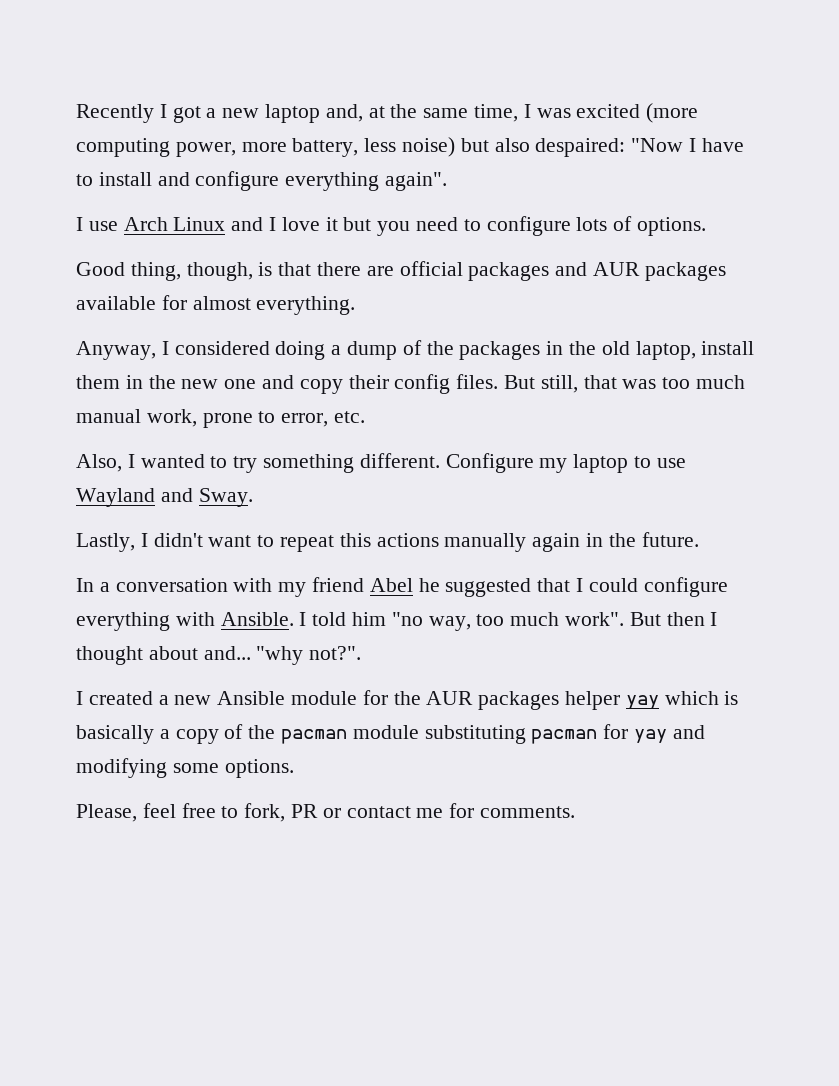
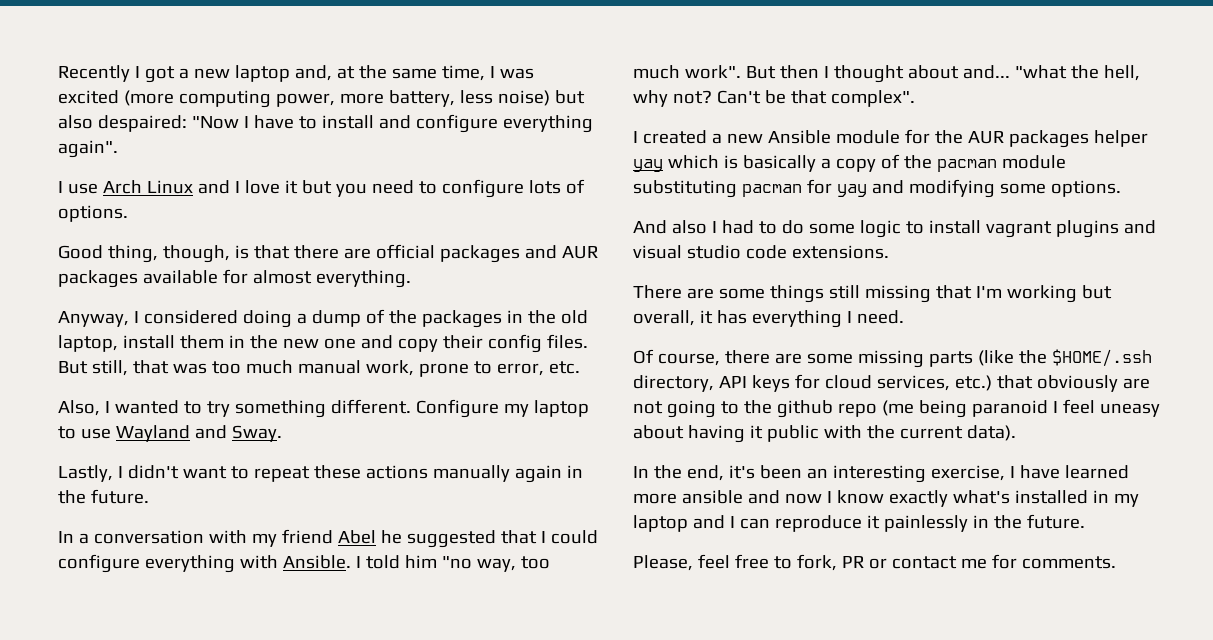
[339,533,371,547] this -> [313,465,361,479] these
[256,646,362,665] "why not?". -> [1014,65,1140,81] [633,90,915,107] "what the hell, why not? Can't be that complex".
(294, 768) none -> [633,220,1156,238] [633,245,889,259] [633,285,1112,303] [633,310,904,328] [633,349,1152,368] [633,374,1150,392] [633,399,1160,418] [633,425,1016,443] [633,465,1129,483] [633,490,1139,507] [633,514,1085,532] // And also I had to do some logic to install vagrant plugins and visual studio code extensions. // There are some things still missing that I'm working but overall, it has everything I need. // Of course, there are some missing parts (like the $HOME/.ssh directory, API keys for cloud services, etc.) that obviously are not going to the github repo (me being paranoid I feel uneasy about having it public with the current data). // In the end, it's been an interesting exercise, I have learned more ansible and now I know exactly what's installed in my laptop and I can reproduce it painlessly in the future.

